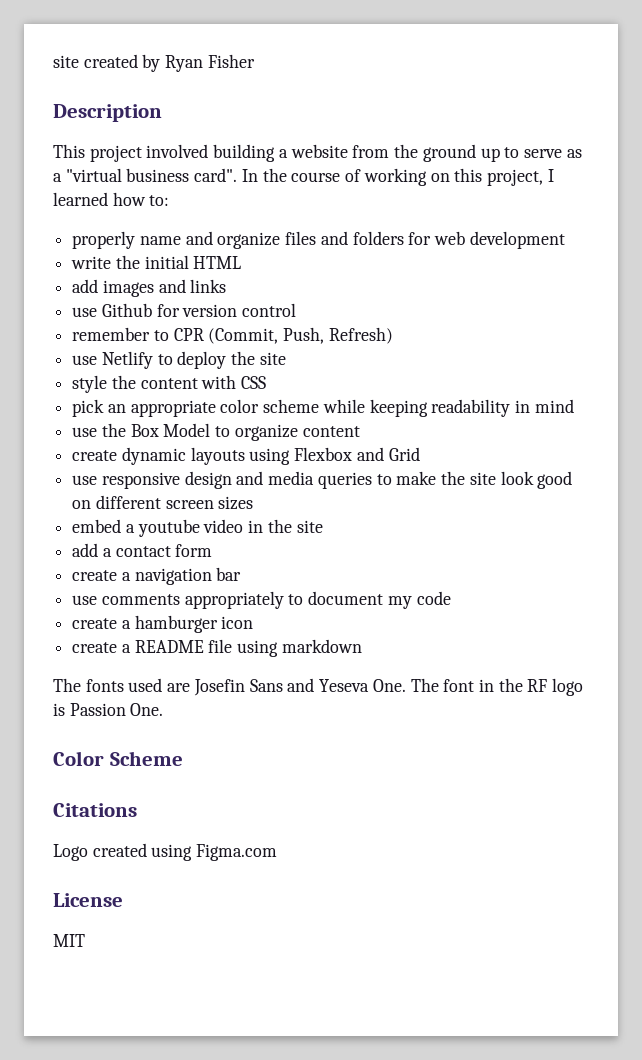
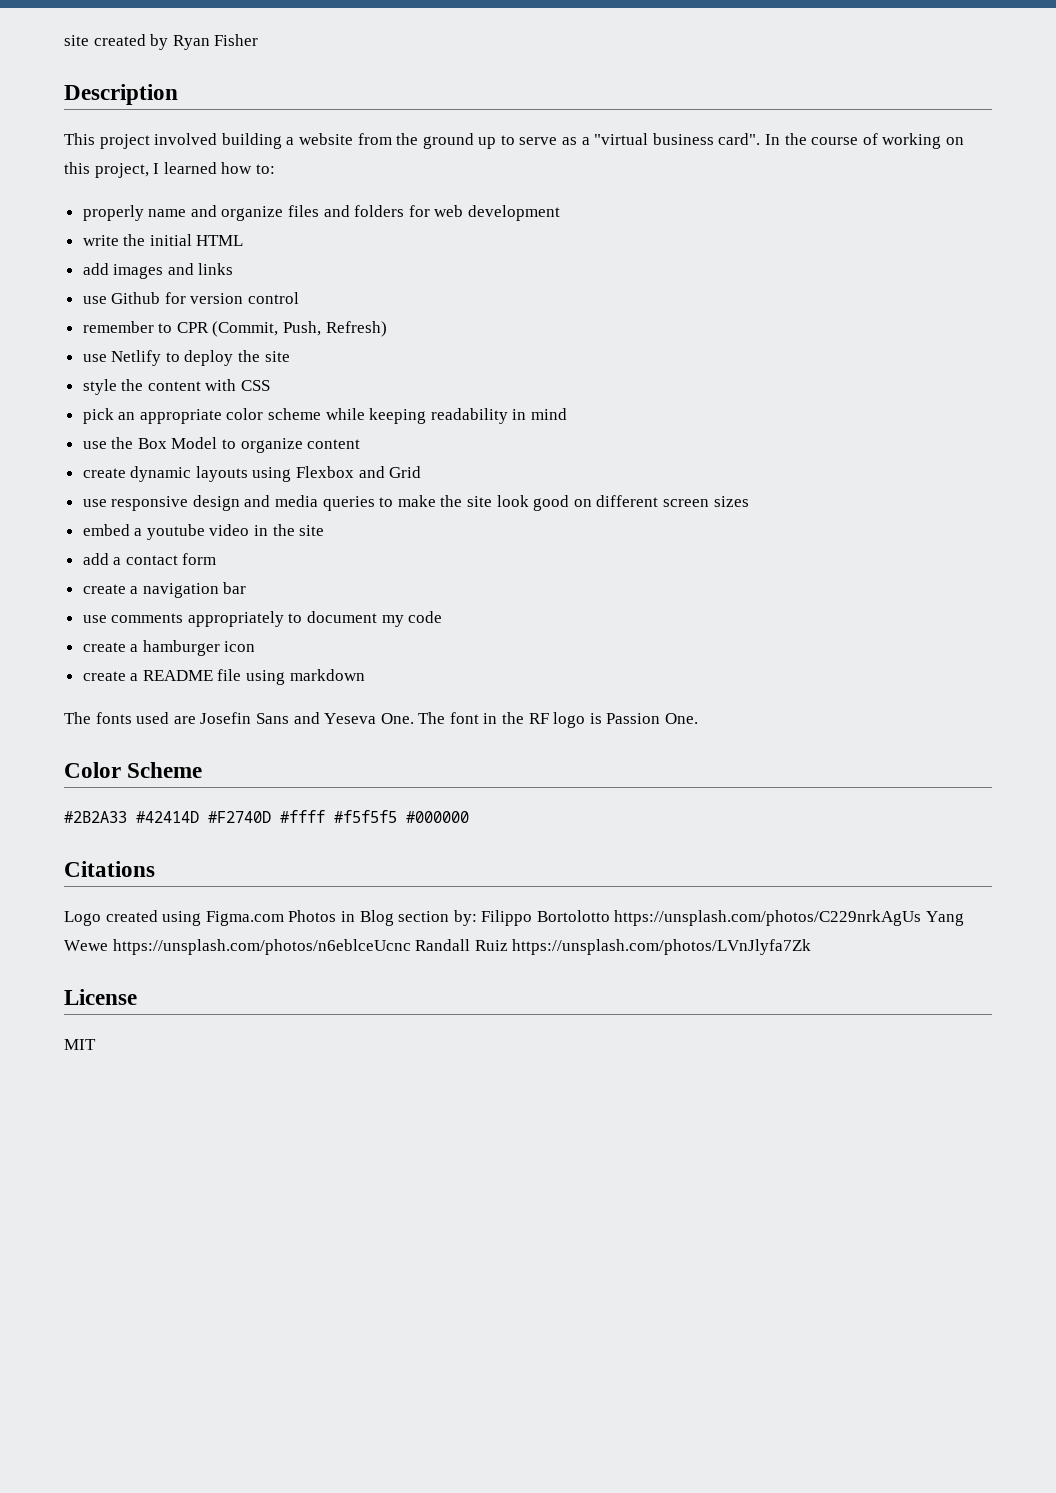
(183, 758) none -> [64,810,469,823] // #2B2A33 #42414D #F2740D #ffff #f5f5f5 #000000
(278, 852) none -> [288,910,965,926] [64,939,812,955] Photos in Blog section by: Filippo Bortolotto https://unsplash.com/photos/C229nrkAgUs Yang Wewe https://unsplash.com/photos/n6eblceUcnc Randall Ruiz https://unsplash.com/photos/LVnJlyfa7Zk

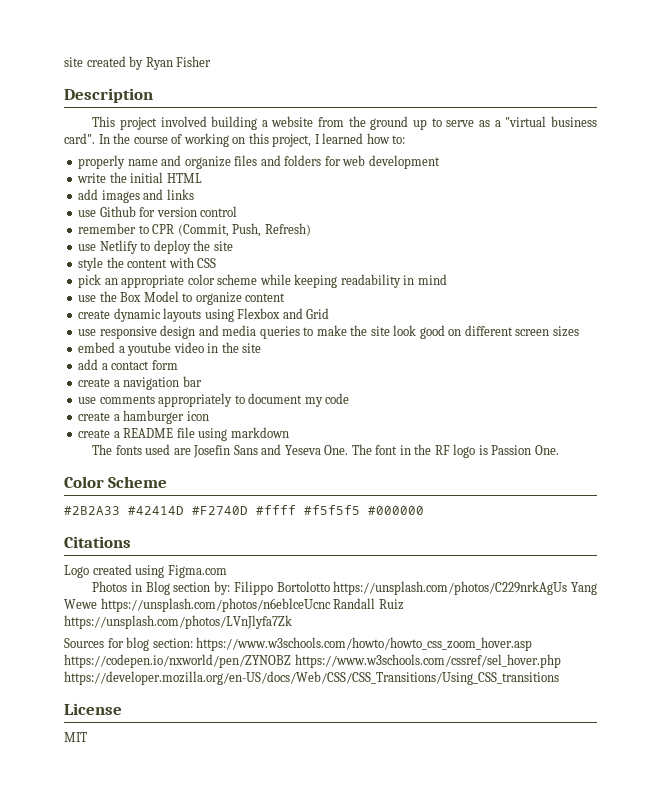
(284, 918) none -> (227, 571) //
(812, 947) none -> [64,637,533,651] [64,654,561,668] [64,671,559,685] // Sources for blog section: https://www.w3schools.com/howto/howto_css_zoom_hover.asp https://codepen.io/nxworld/pen/ZYNOBZ https://www.w3schools.com/cssref/sel_hover.php https://developer.mozilla.org/en-US/docs/Web/CSS/CSS_Transitions/Using_CSS_transitions

